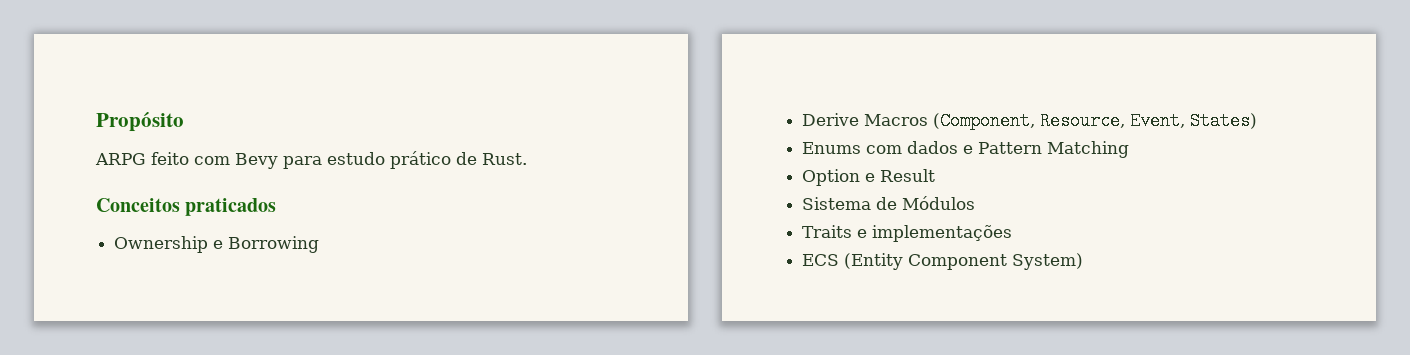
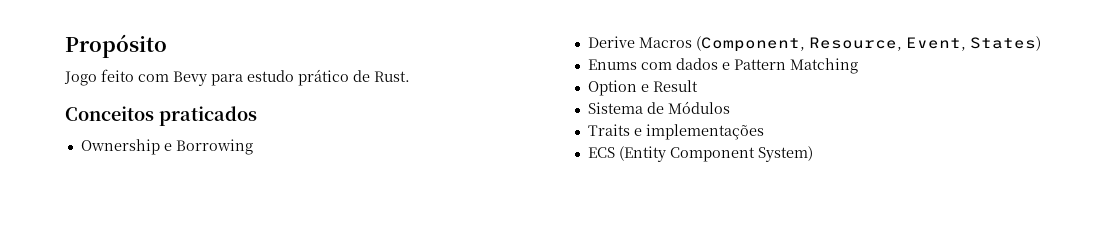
[95,153,146,165] ARPG -> [64,71,97,86] Jogo

